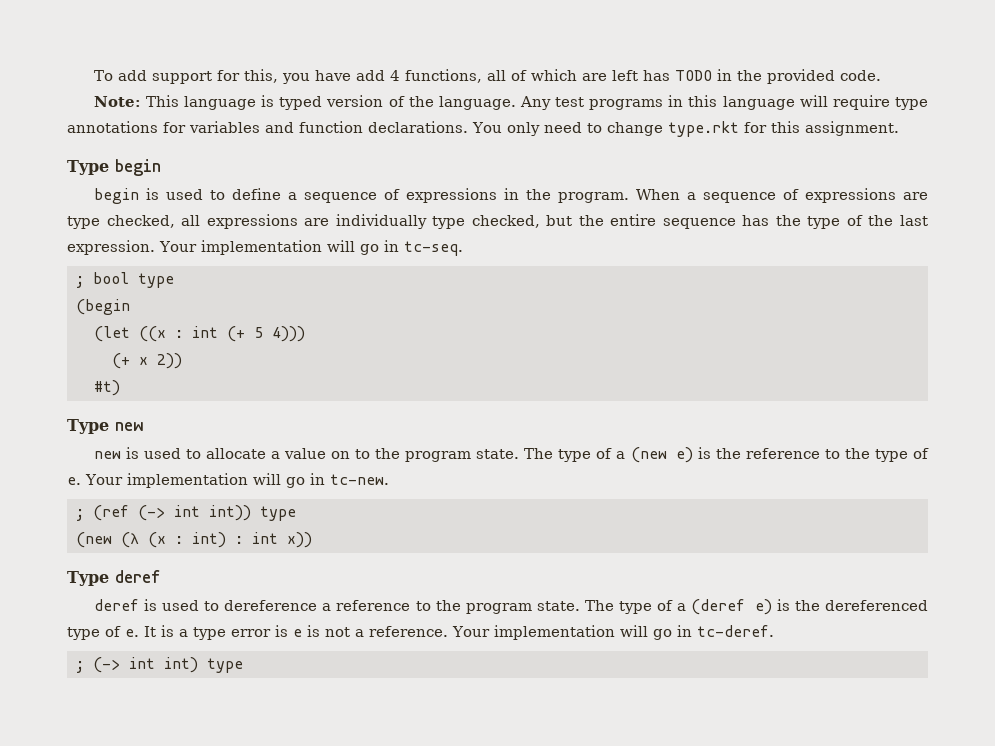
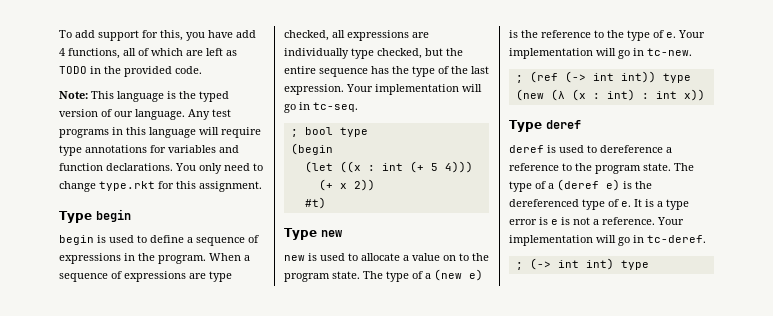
[642,70,670,81] has -> [226,50,237,56] as
(275, 101) none -> [179,91,196,99] the
[408,96,434,107] the -> [114,111,133,117] our

